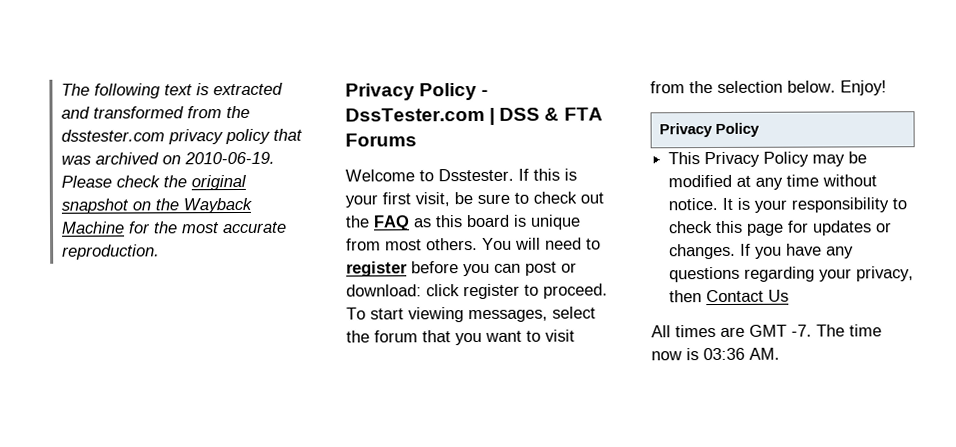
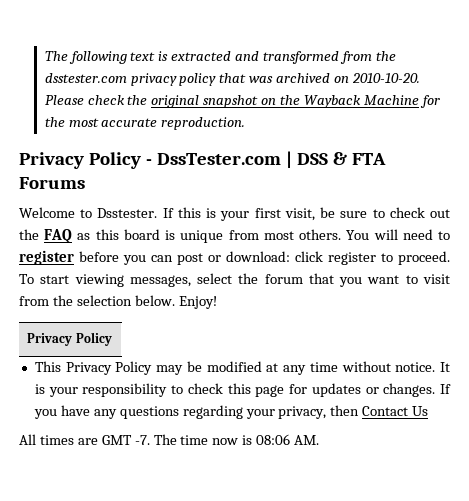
[183,151,275,165] 2010-06-19. -> [352,73,421,83] 2010-10-20.
[703,347,745,361] 03:36 -> [256,434,291,445] 08:06

